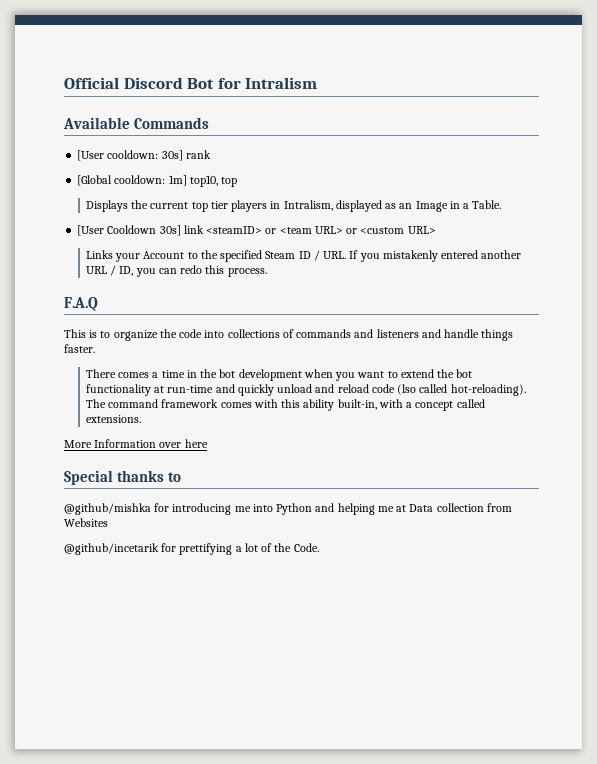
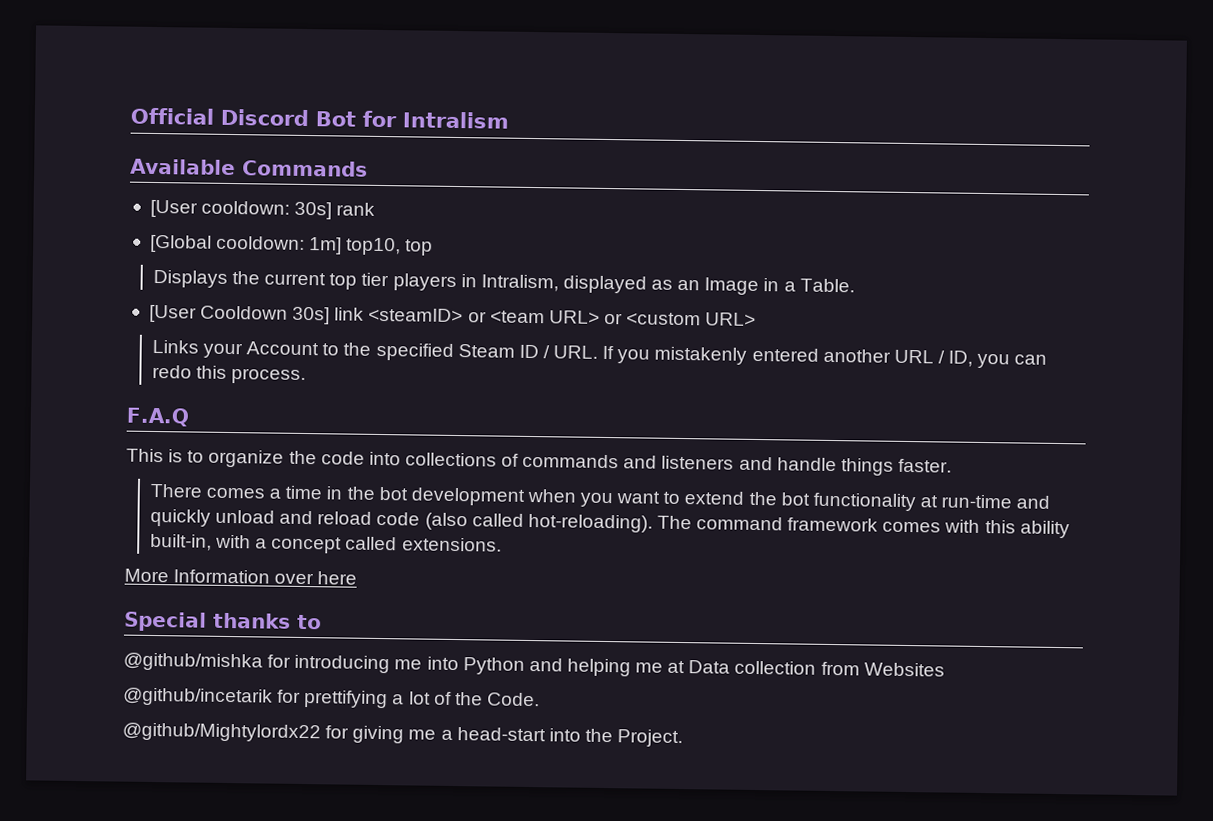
[397,384,417,395] (lso -> [424,512,468,531] (also
(319, 547) none -> [122,722,684,748] // @github/Mightylordx22 for giving me a head-start into the Project.

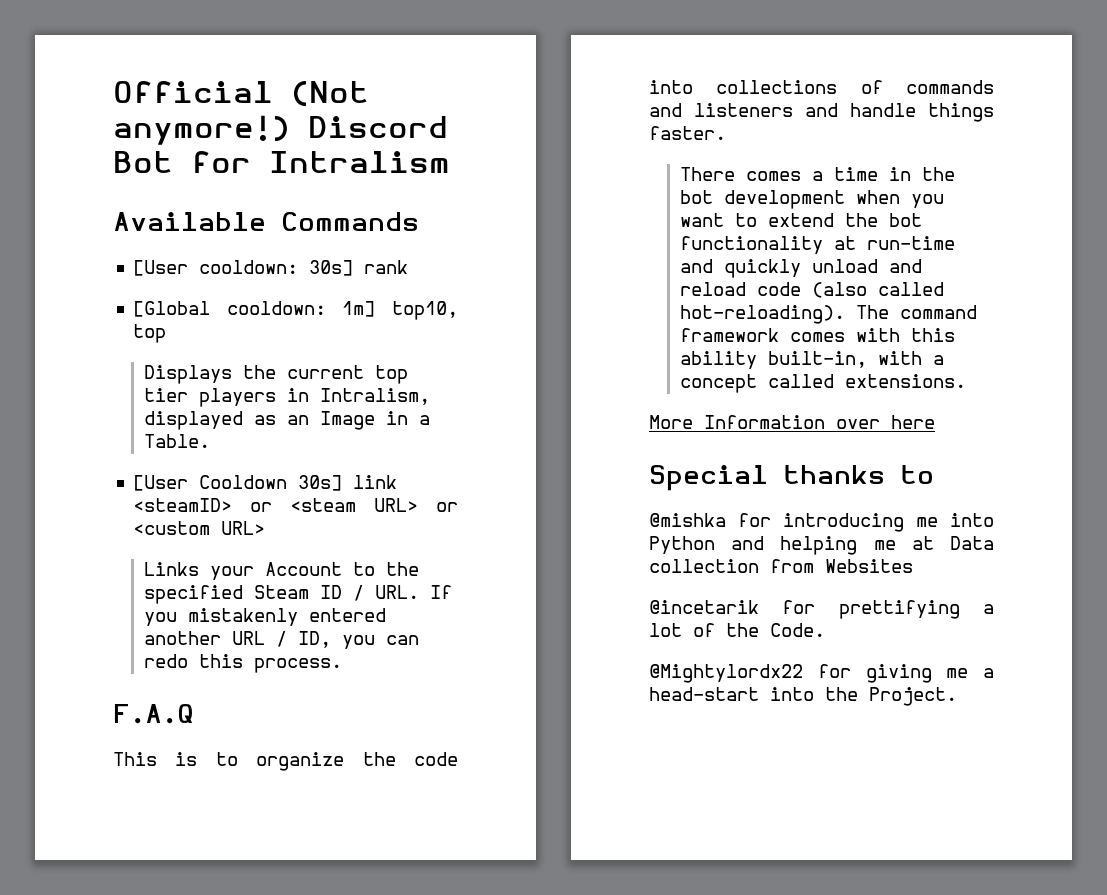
(214, 116) none -> [291,81,369,106] [113,115,290,145] (Not anymore!)
[489,310,545,324] <team -> [290,498,357,512] <steam
[123,652,263,672] @github/mishka -> [649,513,726,527] @mishka
[123,687,273,707] @github/incetarik -> [649,600,759,614] @incetarik
[122,722,321,743] @github/Mightylordx22 -> [649,664,803,683] @Mightylordx22

